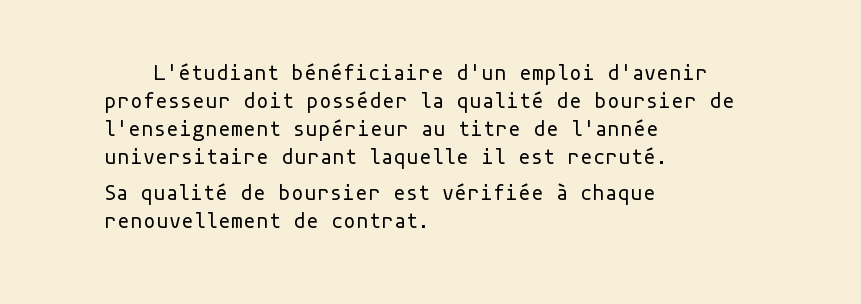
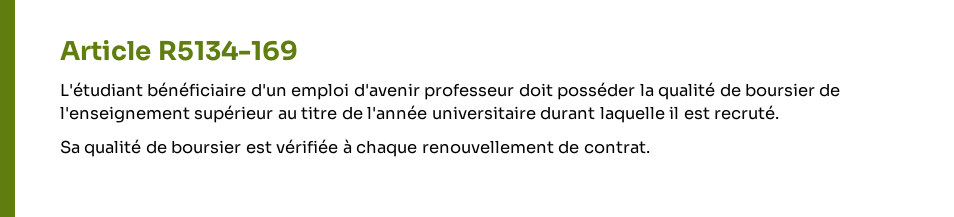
(153, 71) none -> [60,40,299,61] Article R5134-169 //

